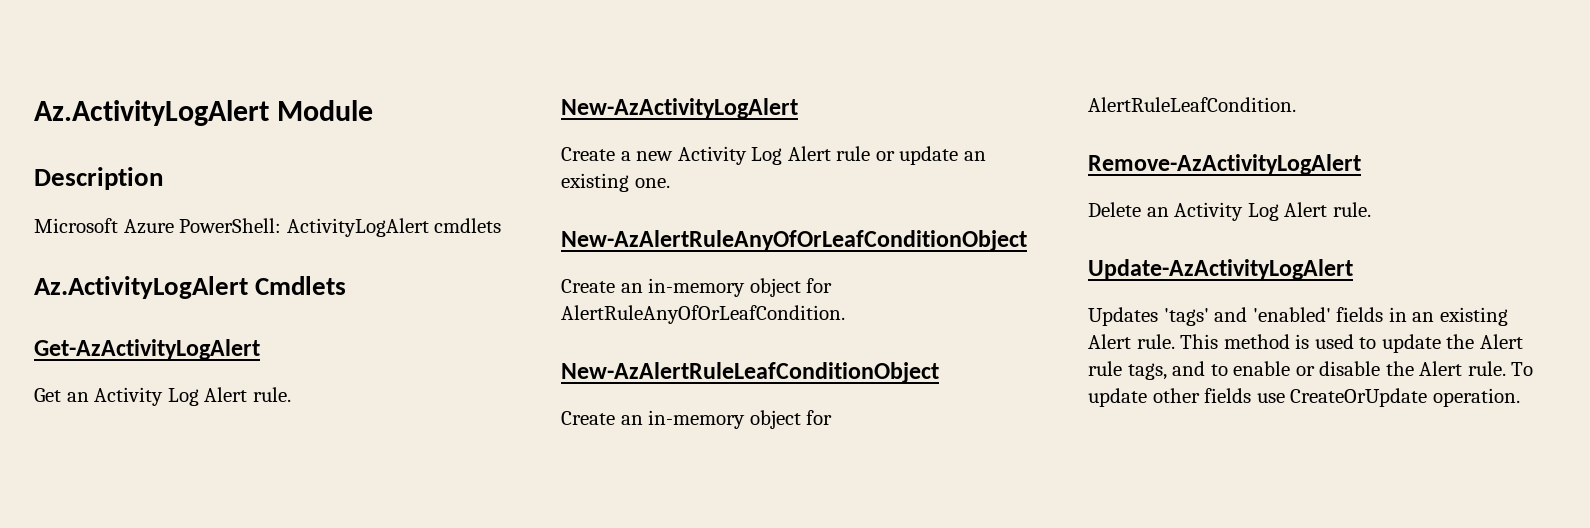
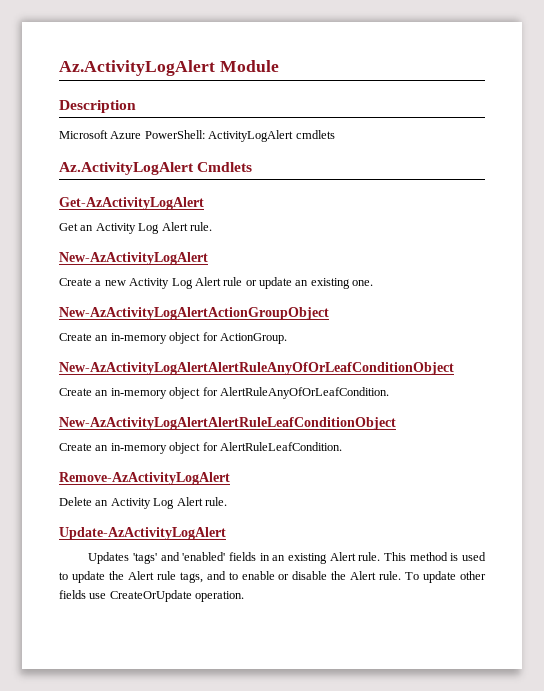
[561,230,1027,251] New-AzAlertRuleAnyOfOrLeafConditionObject -> [59,307,329,320] [59,332,287,344] [59,362,454,375] New-AzActivityLogAlertActionGroupObject // Create an in-memory object for ActionGroup. // New-AzActivityLogAlertAlertRuleAnyOfOrLeafConditionObject
[561,362,939,383] New-AzAlertRuleLeafConditionObject -> [59,417,396,430] New-AzActivityLogAlertAlertRuleLeafConditionObject

